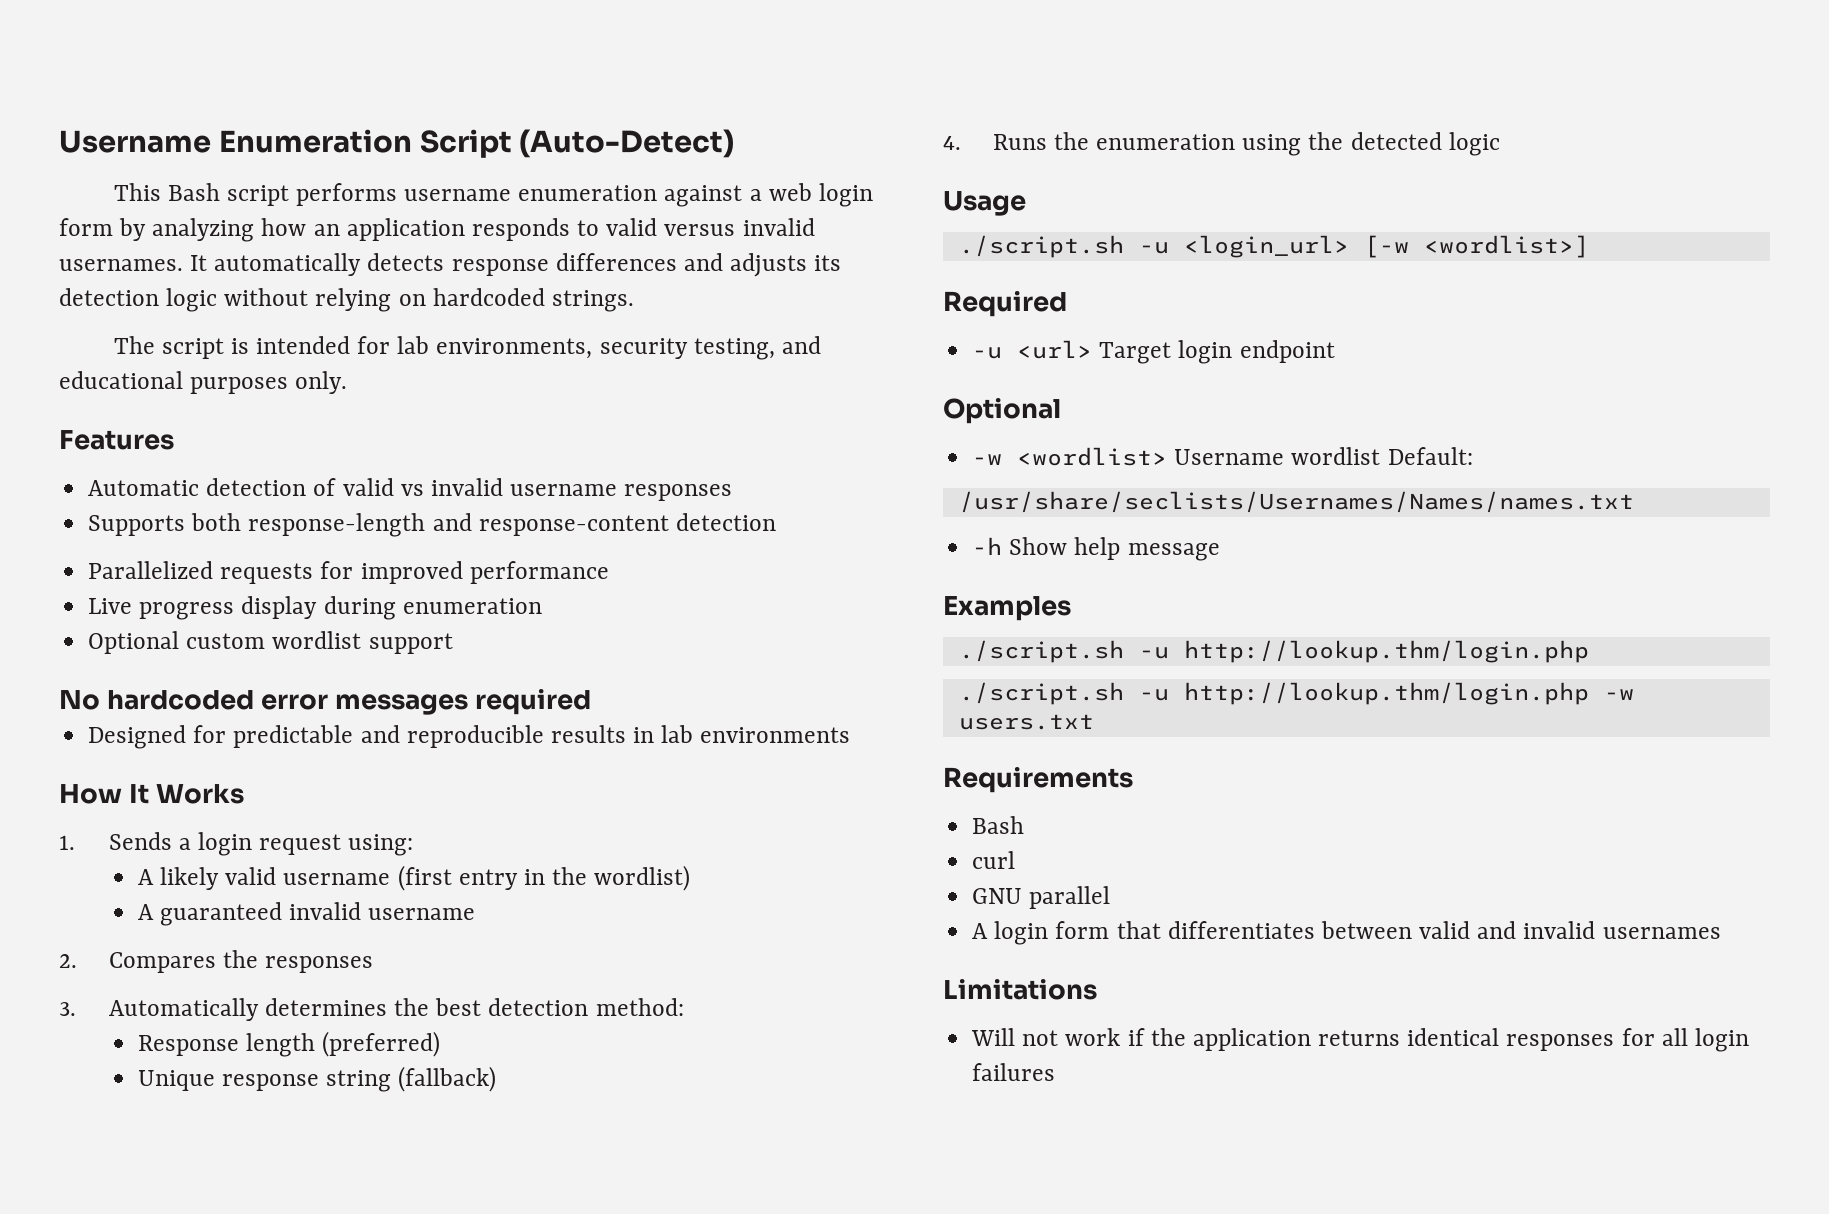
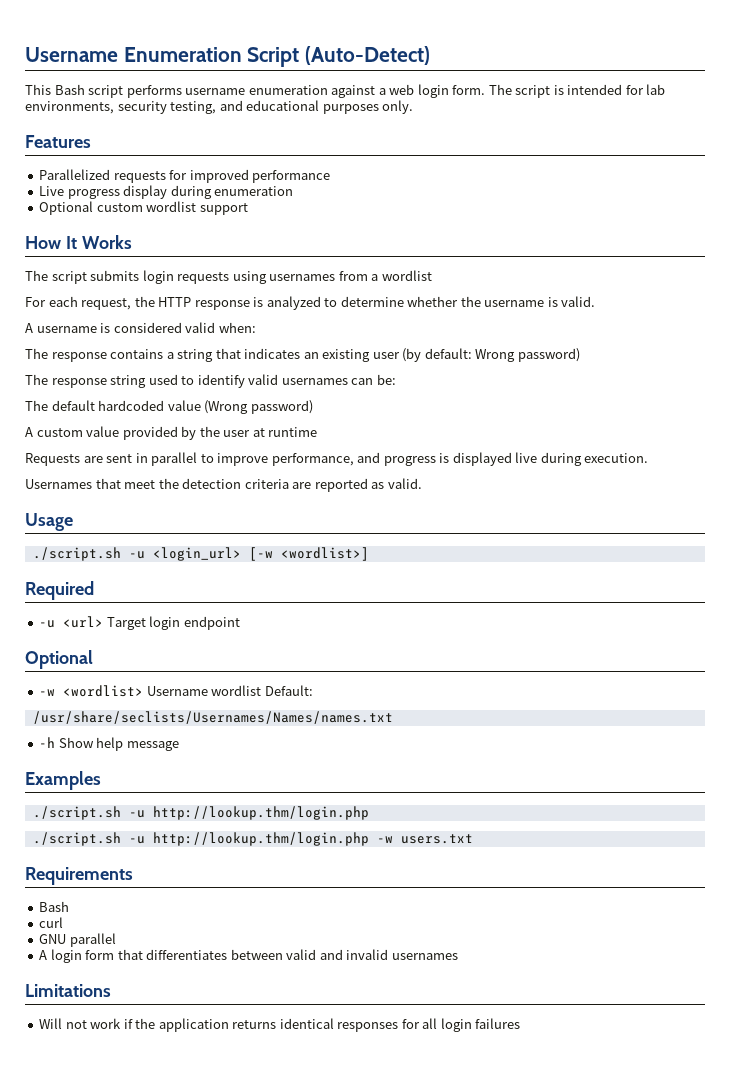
[59,218,815,242] [59,253,842,277] [59,288,634,312] form by analyzing how an application responds to valid versus invalid usernames. It automatically detects response differences and adjusts its detection logic without relying on hardcoded strings. // -> [452,85,486,95] form.
[88,478,733,501] [88,513,776,537] // Automatic detection of valid vs invalid username responses // Supports both response-length and response-content detection -> (91, 141) none
[59,689,592,715] [88,725,851,749] [59,784,245,804] [59,832,414,856] [137,865,691,891] [137,902,476,926] [59,950,374,973] [59,998,684,1021] [137,1031,441,1057] [137,1066,497,1092] [943,132,1500,156] No hardcoded error messages required // Designed for predictable and reproducible results in lab environments // How It Works // 1. Sends a login request using: // A likely valid username (first entry in the wordlist) // A guaranteed invalid username // 2. Compares the responses // 3. Automatically determines the best detection method: // Response length (preferred) // Unique response string (fallback) // 4. Runs the enumeration using the detected logic -> [25,235,132,249] [25,270,432,284] [25,296,596,310] [25,322,256,333] [25,348,580,362] [25,374,396,388] [25,400,313,414] [25,426,318,440] [25,452,649,466] [25,478,422,492] How It Works // The script submits login requests using usernames from a wordlist // For each request, the HTTP response is analyzed to determine whether the username is valid. // A username is considered valid when: // The response contains a string that indicates an existing user (by default: Wrong password) // The response string used to identify valid usernames can be: // The default hardcoded value (Wrong password) // A custom value provided by the user at runtime // Requests are sent in parallel to improve performance, and progress is displayed live during execution. // Usernames that meet the detection criteria are reported as valid.

